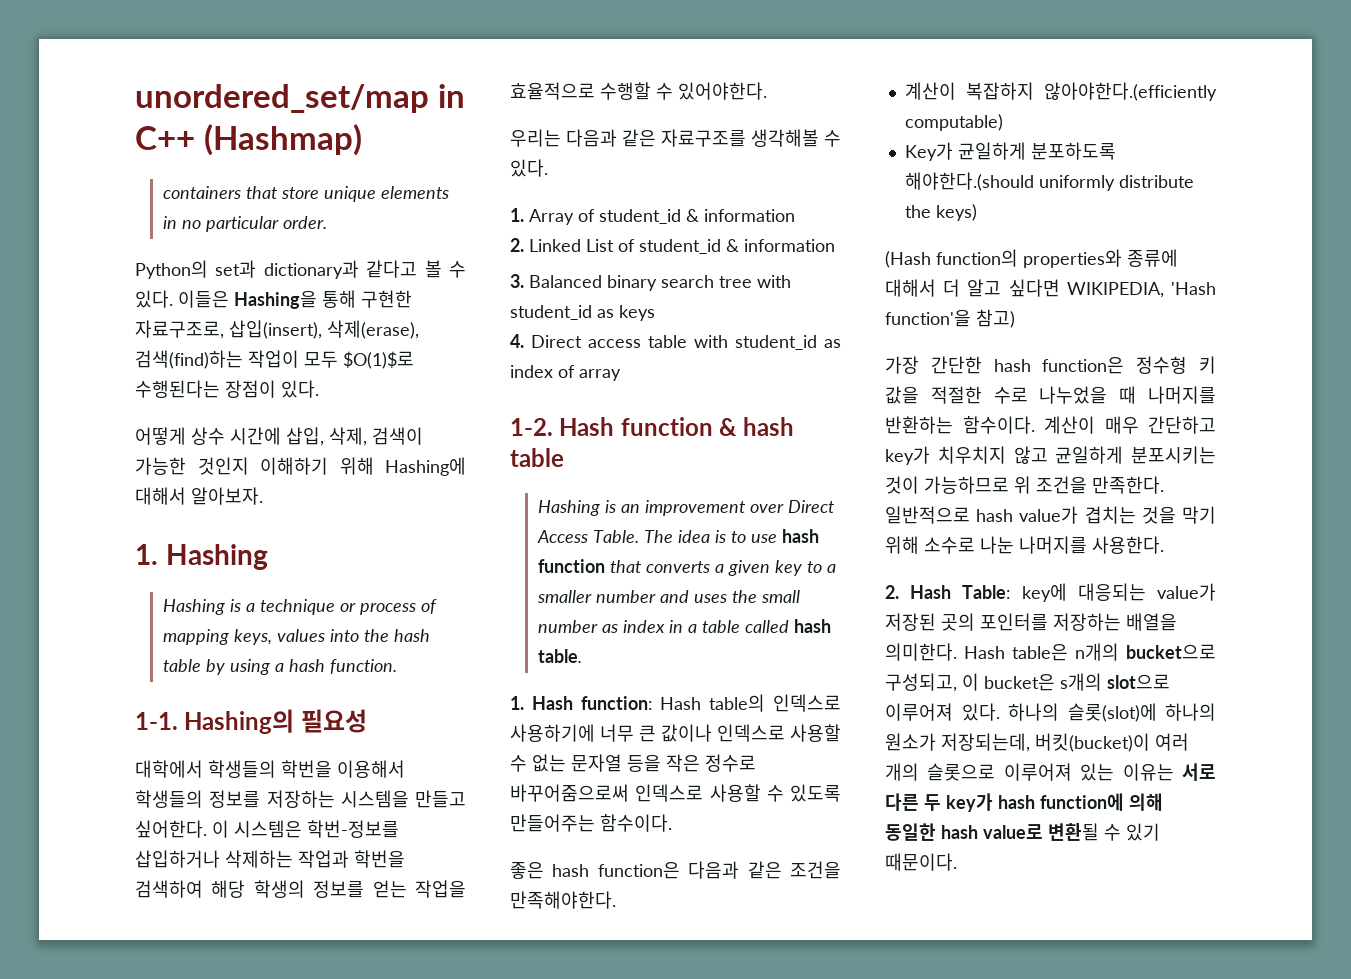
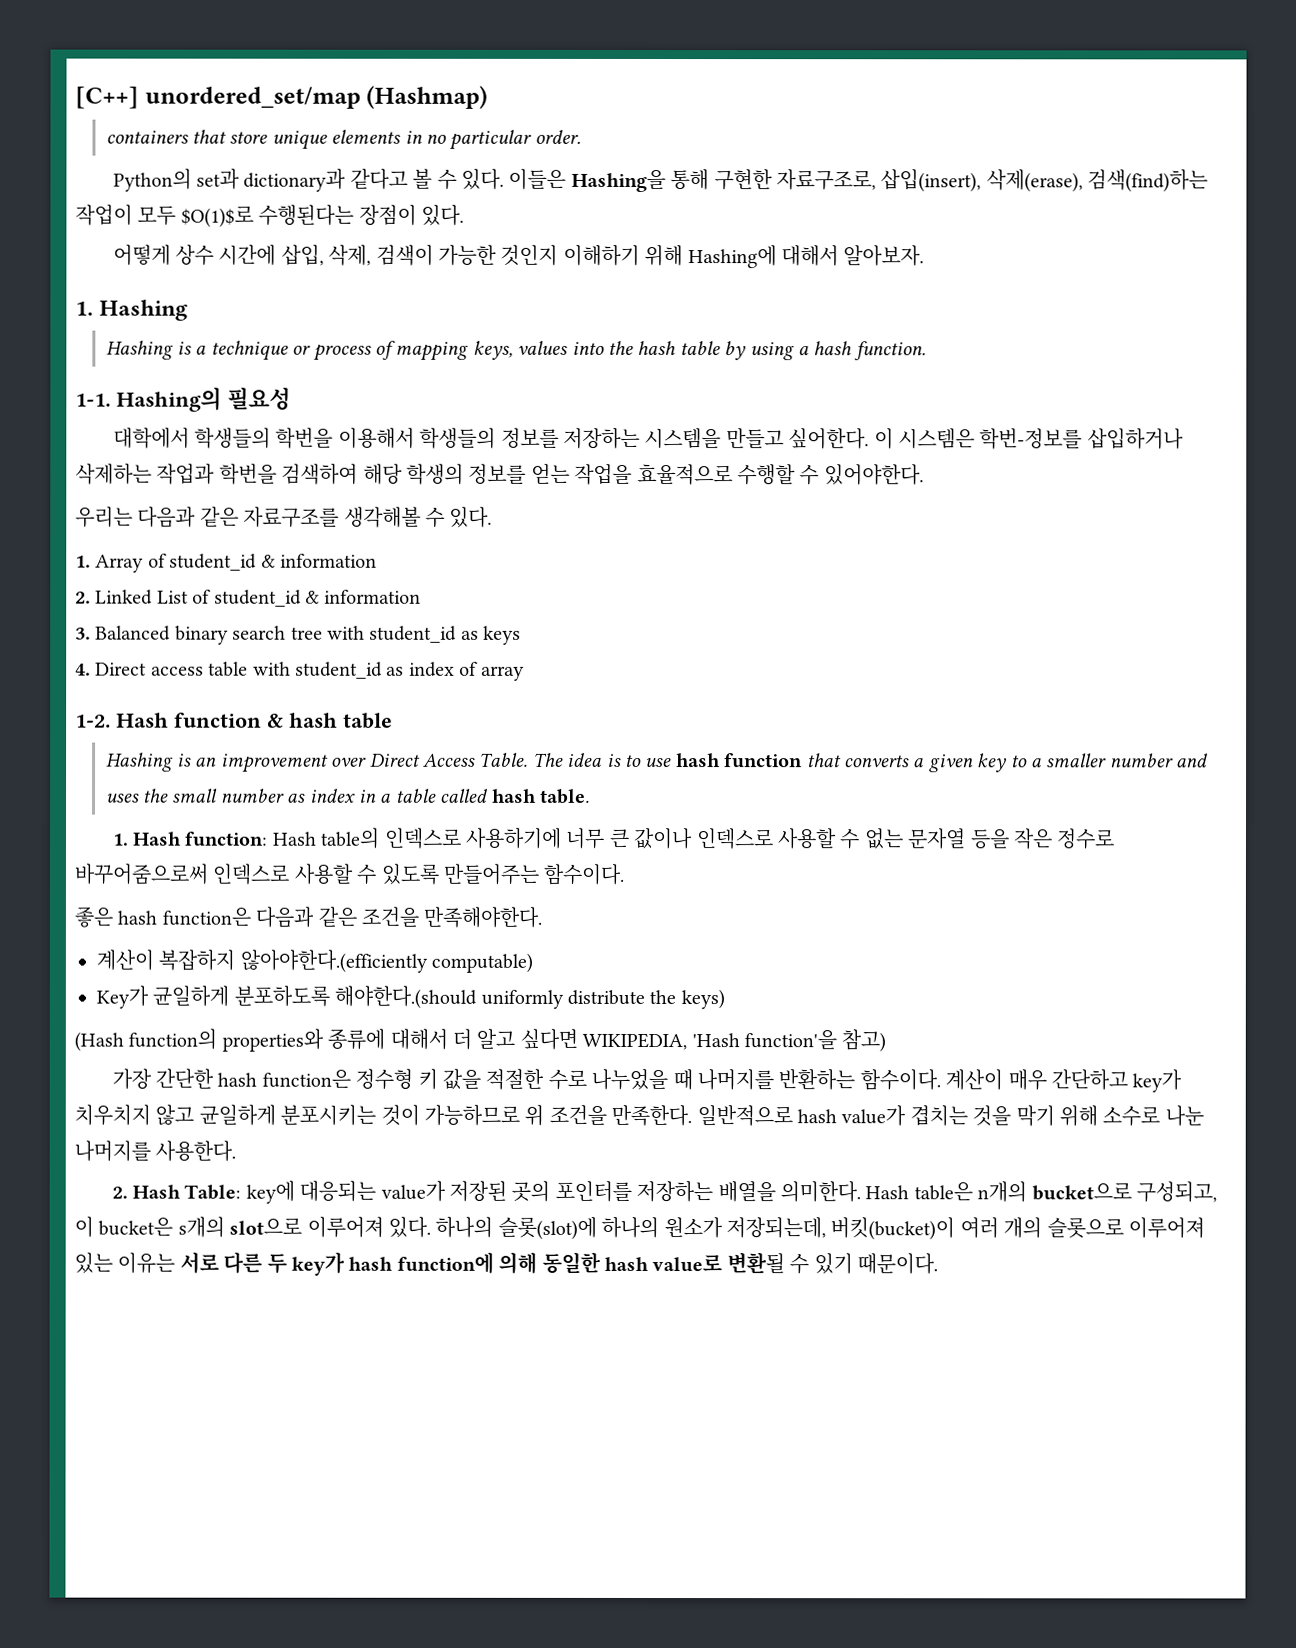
[135,84,465,113] [135,126,195,150] unordered_set/map in C++ -> [75,86,361,109] [C++] unordered_set/map

